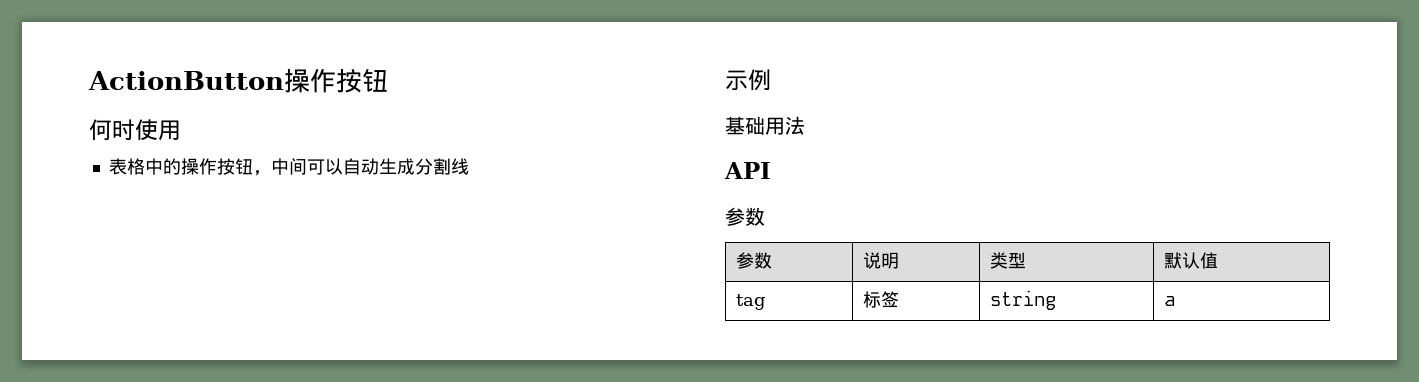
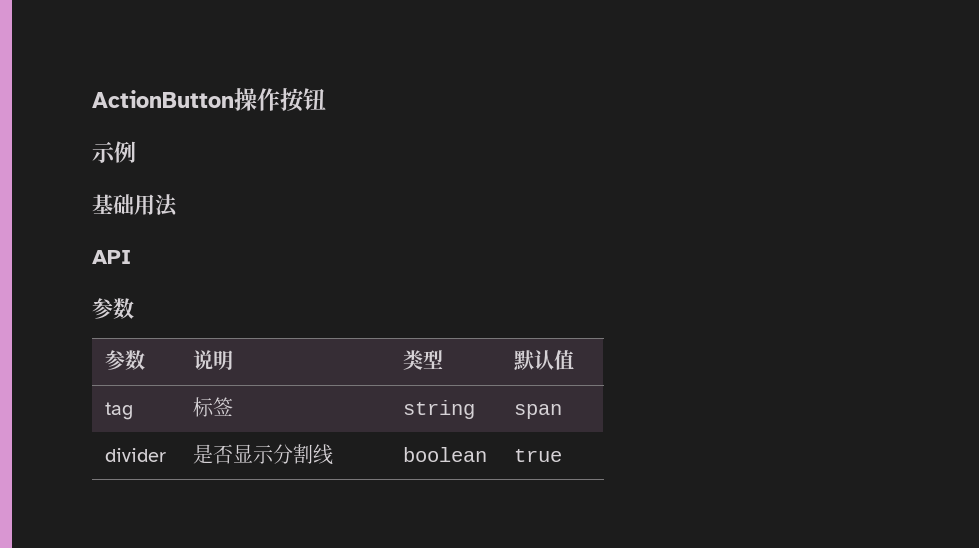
[89,119,181,141] [108,158,469,176] // 何时使用 // 表格中的操作按钮，中间可以自动生成分割线 -> (326, 99) none
[1163,296,1175,306] a -> [514,404,563,419] [105,448,167,462] [193,444,334,465] [403,447,488,462] [514,449,563,462] span // divider | 是否显示分割线 | boolean | true

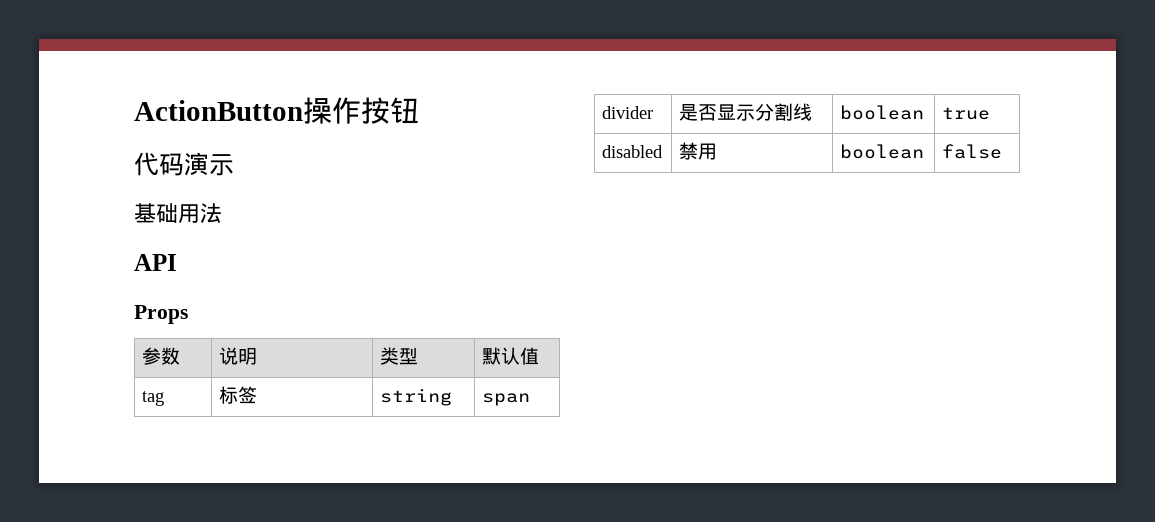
[92,141,136,163] 示例 -> [134,152,234,176] 代码演示
[92,298,134,319] 参数 -> [134,305,188,324] Props
(563, 455) none -> [602,145,664,158] [679,142,718,160] [840,144,925,159] [942,144,1003,159] // disabled | 禁用 | boolean | false

